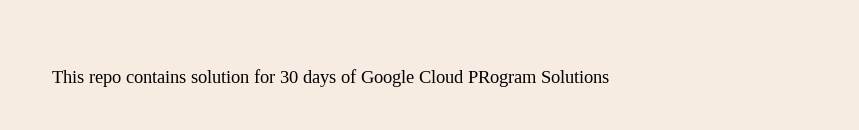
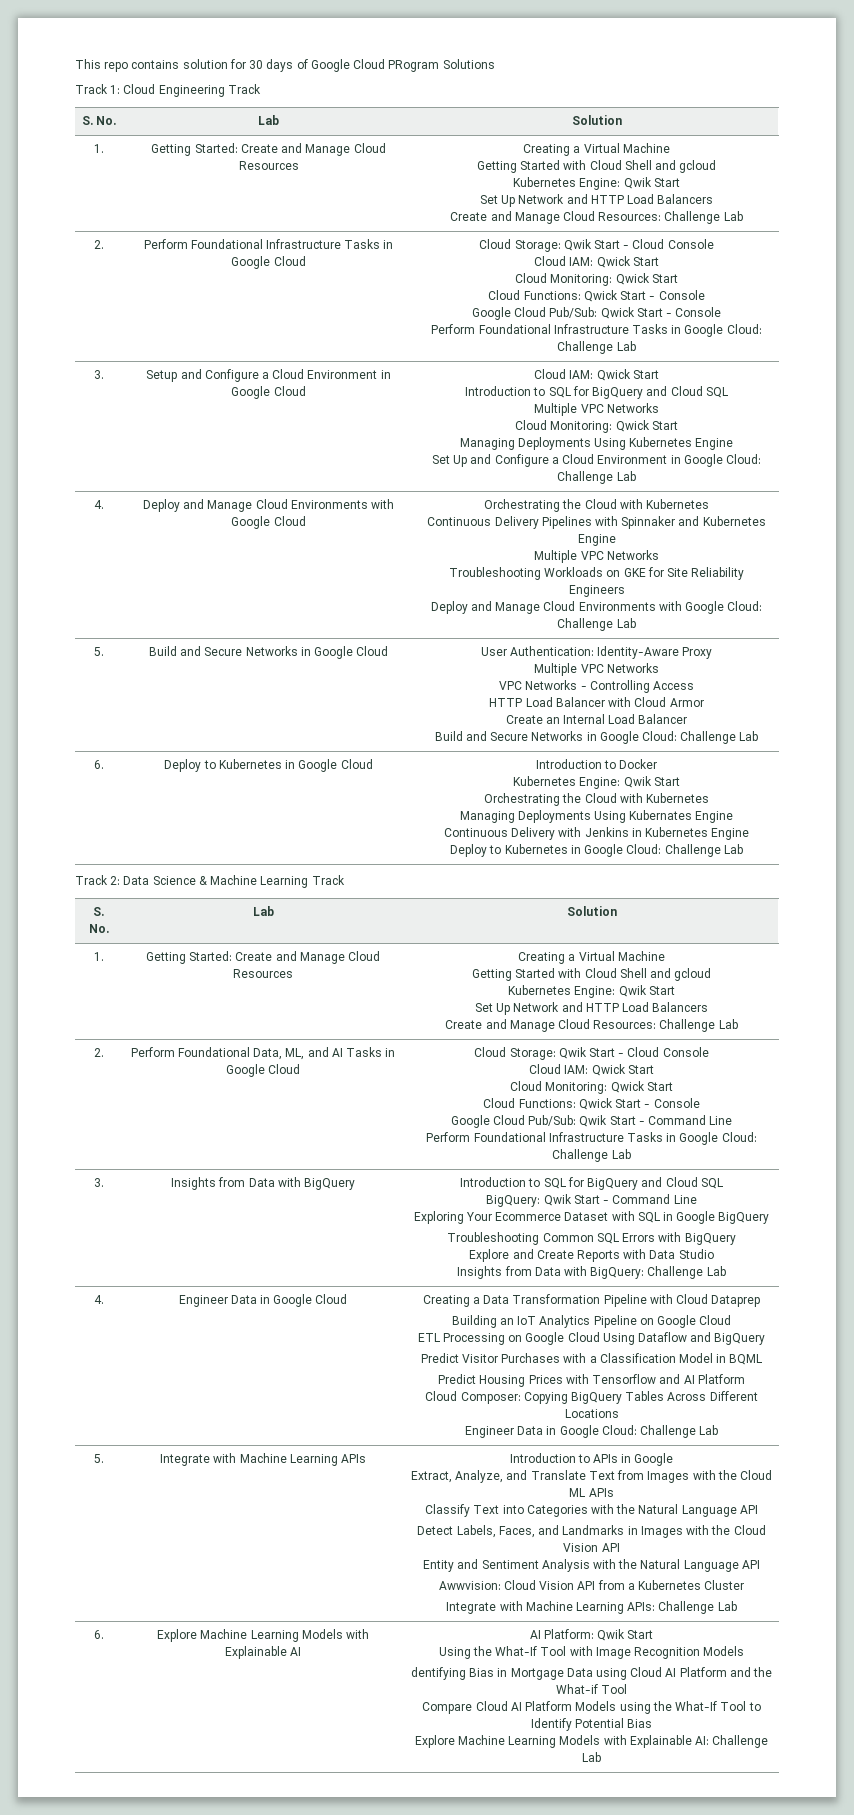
(609, 76) none -> [75,84,261,97] [81,116,117,125] [258,115,279,125] [571,115,622,125] [94,144,104,153] [151,143,386,156] [238,161,299,170] [523,143,670,156] [476,160,717,173] [513,177,680,190] [479,194,714,207] [450,211,743,224] [94,240,104,249] [143,239,394,249] [231,256,306,269] [479,239,714,252] [534,256,659,268] [515,273,678,286] [488,290,705,302] [471,307,722,320] [431,324,762,337] [557,341,636,354] [94,370,104,379] [146,369,391,382] [231,386,306,399] [534,369,659,381] [465,386,728,399] [534,403,659,416] [515,420,678,433] [459,437,734,450] [431,454,762,467] [557,471,636,484] [94,500,104,509] [142,499,395,512] [231,516,306,529] [484,499,709,512] [427,516,766,529] [577,534,616,546] [534,550,659,563] [448,567,745,580] [568,585,625,597] [430,601,763,614] [557,618,636,631] [94,647,104,656] [148,646,389,659] [480,646,713,659] [534,663,659,676] [499,680,694,693] [489,697,704,707] [505,714,688,724] [434,731,759,744] [94,760,104,769] [164,759,373,772] [535,759,658,769] [513,776,680,789] [484,793,709,806] [459,810,734,823] [443,827,750,840] [450,844,743,857] [75,875,345,888] [93,907,104,916] [88,924,109,933] [252,906,274,916] [566,906,617,916] [93,952,104,961] [145,951,381,964] [233,969,293,978] [518,951,665,964] [471,968,712,981] [508,985,675,998] [474,1002,709,1015] [445,1019,738,1032] [93,1048,104,1057] [130,1047,396,1060] [225,1064,301,1077] [474,1047,709,1060] [529,1064,654,1076] [510,1081,673,1094] [483,1098,700,1110] [450,1115,733,1128] [426,1132,757,1145] [552,1149,631,1162] [93,1178,104,1187] [171,1177,355,1190] [460,1177,723,1190] [486,1194,697,1207] [413,1211,770,1224] [447,1232,736,1245] [469,1249,714,1262] [457,1266,726,1279] [93,1295,104,1304] [178,1294,348,1307] [422,1294,761,1307] [451,1315,732,1328] [417,1332,766,1345] [420,1353,763,1365] [438,1374,745,1387] [425,1391,758,1404] [564,1409,619,1418] [464,1425,719,1438] [93,1454,104,1463] [160,1453,366,1466] [509,1453,674,1466] [410,1470,773,1483] [569,1488,614,1497] [425,1504,758,1517] [417,1525,766,1538] [563,1543,620,1552] [423,1559,760,1572] [438,1580,745,1590] [446,1601,737,1614] [93,1630,104,1639] [157,1629,369,1642] [224,1646,302,1659] [529,1629,654,1641] [438,1646,745,1659] [410,1667,773,1680] [555,1684,628,1694] [422,1701,761,1714] [530,1718,653,1731] [414,1735,769,1748] [582,1752,601,1762] // Track 1: Cloud Engineering Track // S. No. | Lab | Solution // 1. | Getting Started: Create and Manage Cloud Resources | Creating a Virtual Machine // Getting Started with Cloud Shell and gcloud // Kubernetes Engine: Qwik Start // Set Up Network and HTTP Load Balancers // Create and Manage Cloud Resources: Challenge Lab // 2. | Perform Foundational Infrastructure Tasks in Google Cloud | Cloud Storage: Qwik Start - Cloud Console // Cloud IAM: Qwick Start // Cloud Monitoring: Qwick Start // Cloud Functions: Qwick Start - Console // Google Cloud Pub/Sub: Qwick Start - Console // Perform Foundational Infrastructure Tasks in Google Cloud: Challenge Lab // 3. | Setup and Configure a Cloud Environment in Google Cloud | Cloud IAM: Qwick Start // Introduction to SQL for BigQuery and Cloud SQL // Multiple VPC Networks // Cloud Monitoring: Qwick Start // Managing Deployments Using Kubernetes Engine // Set Up and Configure a Cloud Environment in Google Cloud: Challenge Lab // 4. | Deploy and Manage Cloud Environments with Google Cloud | Orchestrating the Cloud with Kubernetes // Continuous Delivery Pipelines with Spinnaker and Kubernetes Engine // Multiple VPC Networks // Troubleshooting Workloads on GKE for Site Reliability Engineers // Deploy and Manage Cloud Environments with Google Cloud: Challenge Lab // 5. | Build and Secure Networks in Google Cloud | User Authentication: Identity-Aware Proxy // Multiple VPC Networks // VPC Networks - Controlling Access // HTTP Load Balancer with Cloud Armor // Create an Internal Load Balancer // Build and Secure Networks in Google Cloud: Challenge Lab // 6. | Deploy to Kubernetes in Google Cloud | Introduction to Docker // Kubernetes Engine: Qwik Start // Orchestrating the Cloud with Kubernetes // Managing Deployments Using Kubernates Engine // Continuous Delivery with Jenkins in Kubernetes Engine // Deploy to Kubernetes in Google Cloud: Challenge Lab // Track 2: Data Science & Machine Learning Track // S. No. | Lab | Solution // 1. | Getting Started: Create and Manage Cloud Resources | Creating a Virtual Machine // Getting Started with Cloud Shell and gcloud // Kubernetes Engine: Qwik Start // Set Up Network and HTTP Load Balancers // Create and Manage Cloud Resources: Challenge Lab // 2. | Perform Foundational Data, ML, and AI Tasks in Google Cloud | Cloud Storage: Qwik Start - Cloud Console // Cloud IAM: Qwick Start // Cloud Monitoring: Qwick Start // Cloud Functions: Qwick Start - Console // Google Cloud Pub/Sub: Qwik Start - Command Line // Perform Foundational Infrastructure Tasks in Google Cloud: Challenge Lab // 3. | Insights from Data with BigQuery | Introduction to SQL for BigQuery and Cloud SQL // BigQuery: Qwik Start - Command Line // Exploring Your Ecommerce Dataset with SQL in Google BigQuery // Troubleshooting Common SQL Errors with BigQuery // Explore and Create Reports with Data Studio // Insights from Data with BigQuery: Challenge Lab // 4. | Engineer Data in Google Cloud | Creating a Data Transformation Pipeline with Cloud Dataprep // Building an IoT Analytics Pipeline on Google Cloud // ETL Processing on Google Cloud Using Dataflow and BigQuery // Predict Visitor Purchases with a Classification Model in BQML // Predict Housing Prices with Tensorflow and AI Platform // Cloud Composer: Copying BigQuery Tables Across Different Locations // Engineer Data in Google Cloud: Challenge Lab // 5. | Integrate with Machine Learning APIs | Introduction to APIs in Google // Extract, Analyze, and Translate Text from Images with the Cloud ML APIs // Classify Text into Categories with the Natural Language API // Detect Labels, Faces, and Landmarks in Images with the Cloud Vision API // Entity and Sentiment Analysis with the Natural Language API // Awwvision: Cloud Vision API from a Kubernetes Cluster // Integrate with Machine Learning APIs: Challenge Lab // 6. | Explore Machine Learning Models with Explainable AI | AI Platform: Qwik Start // Using the What-If Tool with Image Recognition Models // dentifying Bias in Mortgage Data using Cloud AI Platform and the What-if Tool // Compare Cloud AI Platform Models using the What-If Tool to Identify Potential Bias // Explore Machine Learning Models with Explainable AI: Challenge Lab

